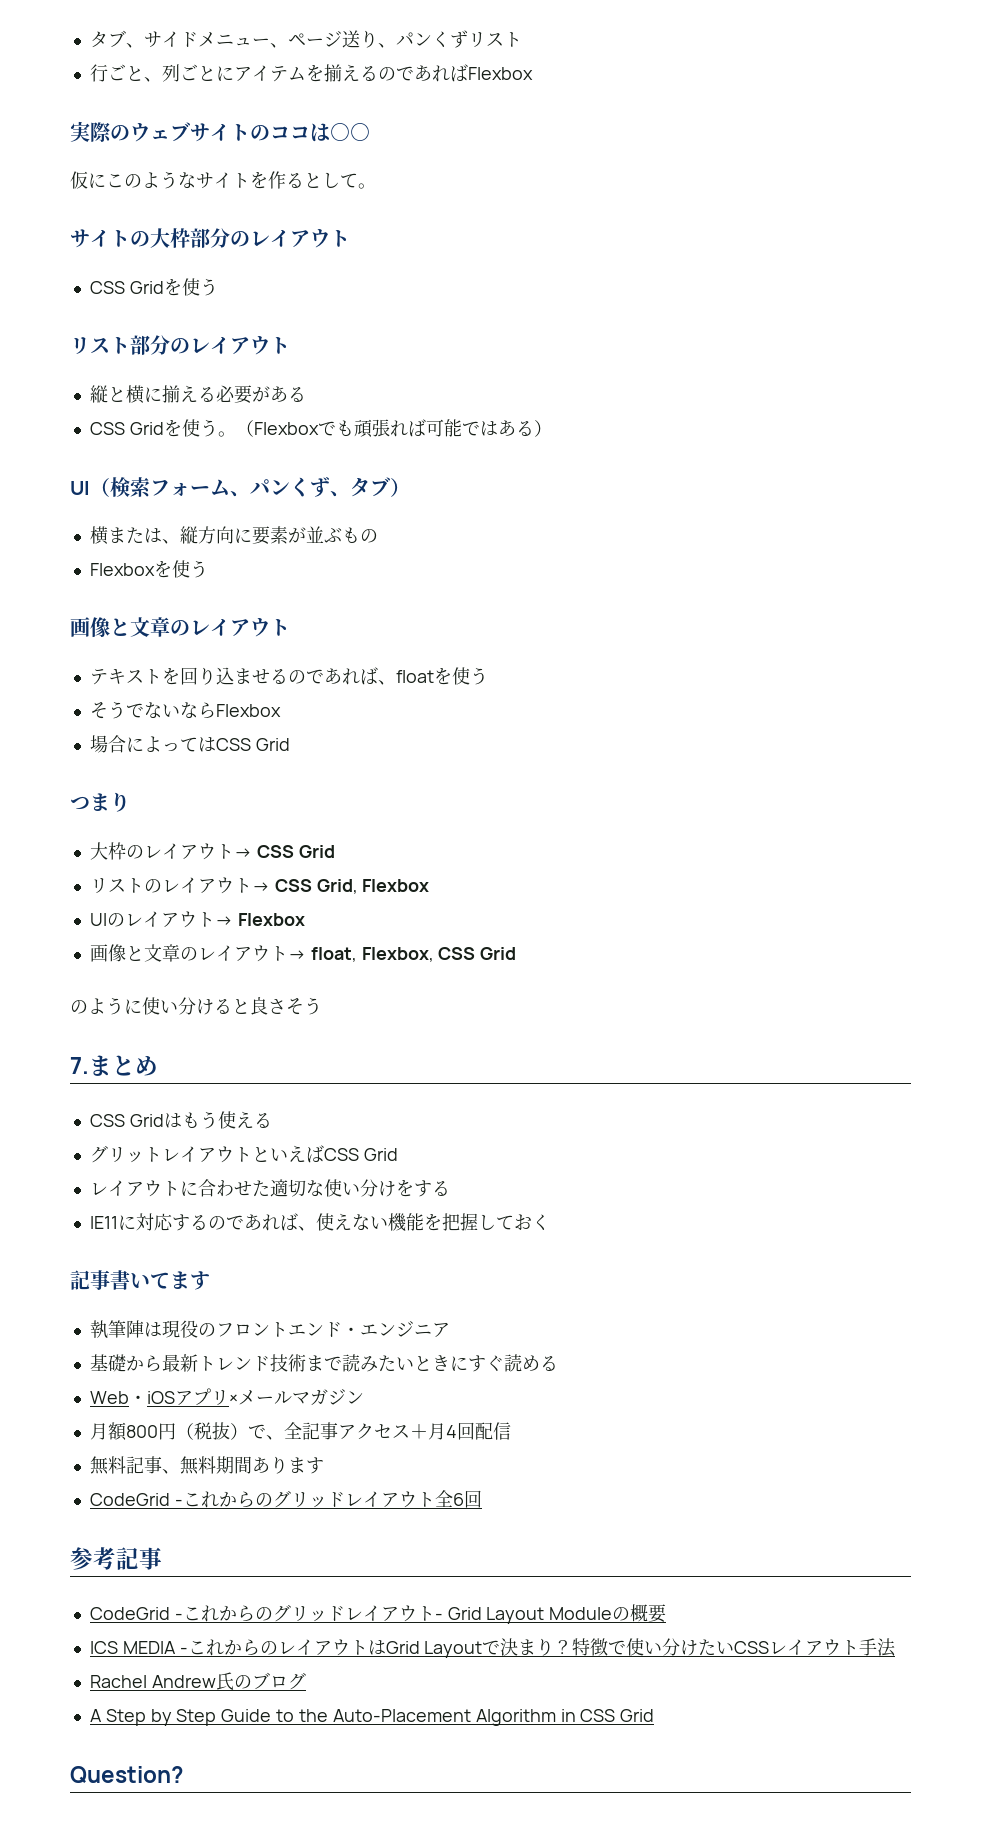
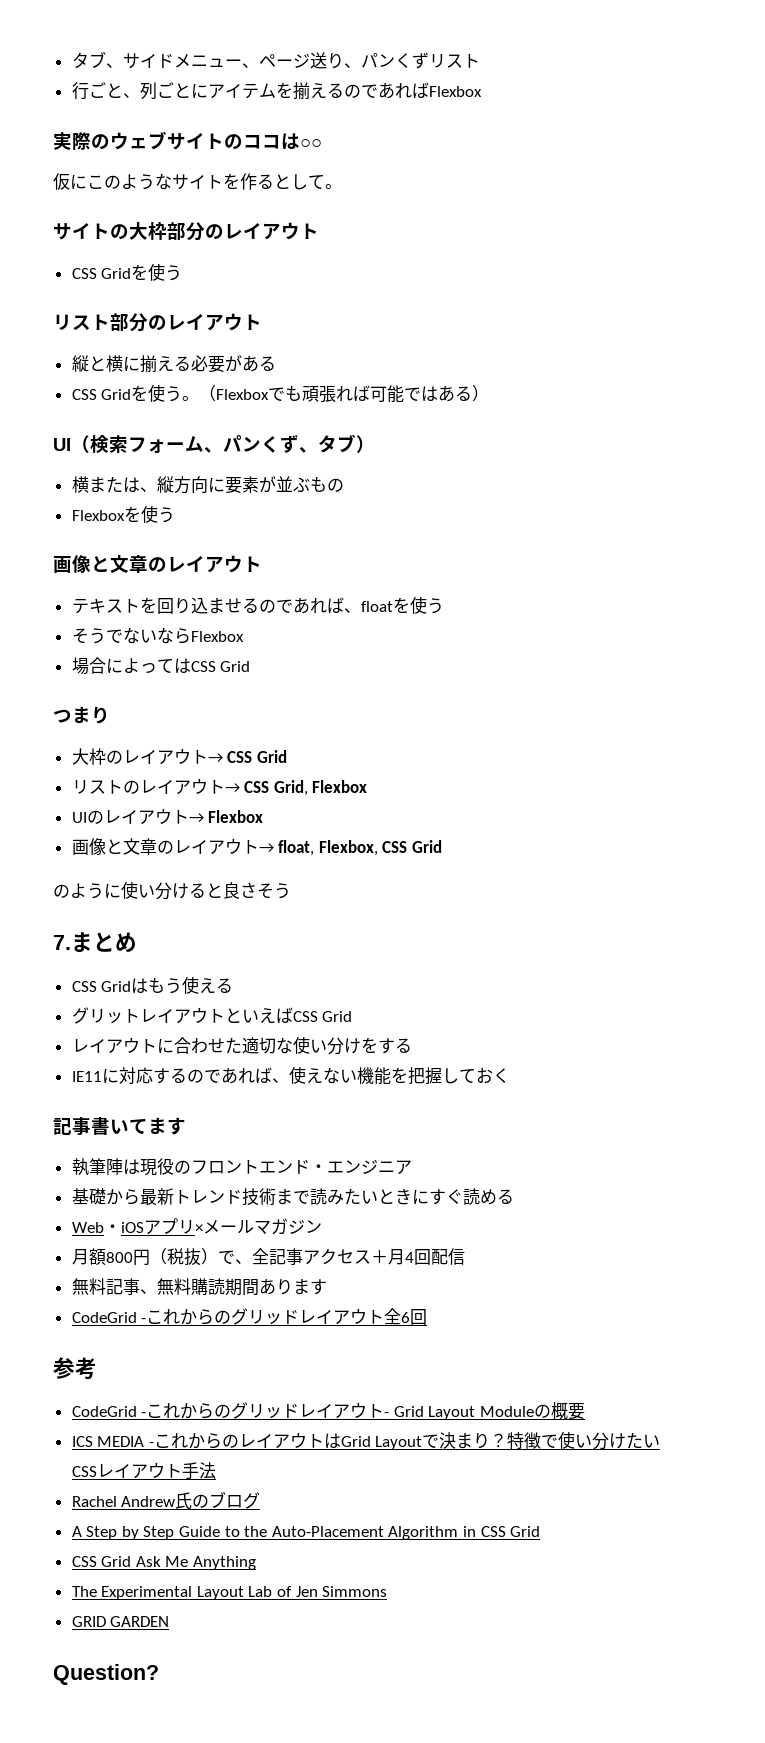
(216, 1465) none -> [190,1278,225,1296] 購読
[116,1547,162,1570] 記事 -> (97, 1368) none
(655, 1715) none -> [71,1556,257,1570] [71,1586,388,1600] [71,1616,170,1627] // CSS Grid Ask Me Anything // The Experimental Layout Lab of Jen Simmons // GRID GARDEN

